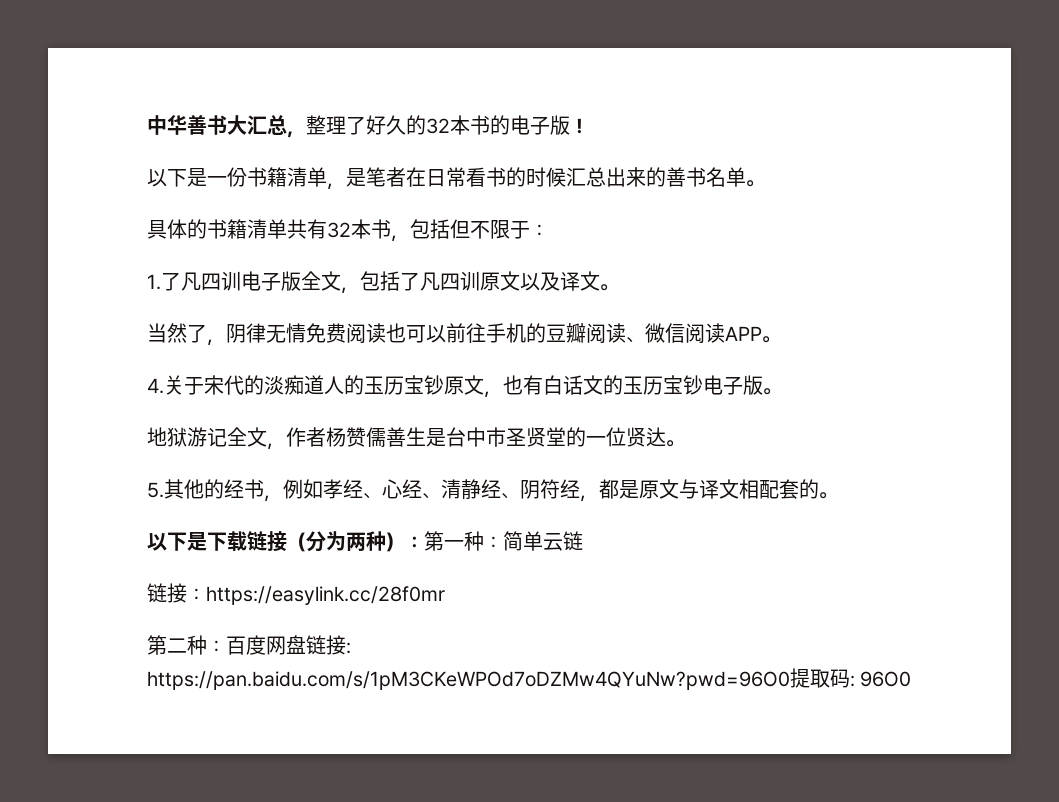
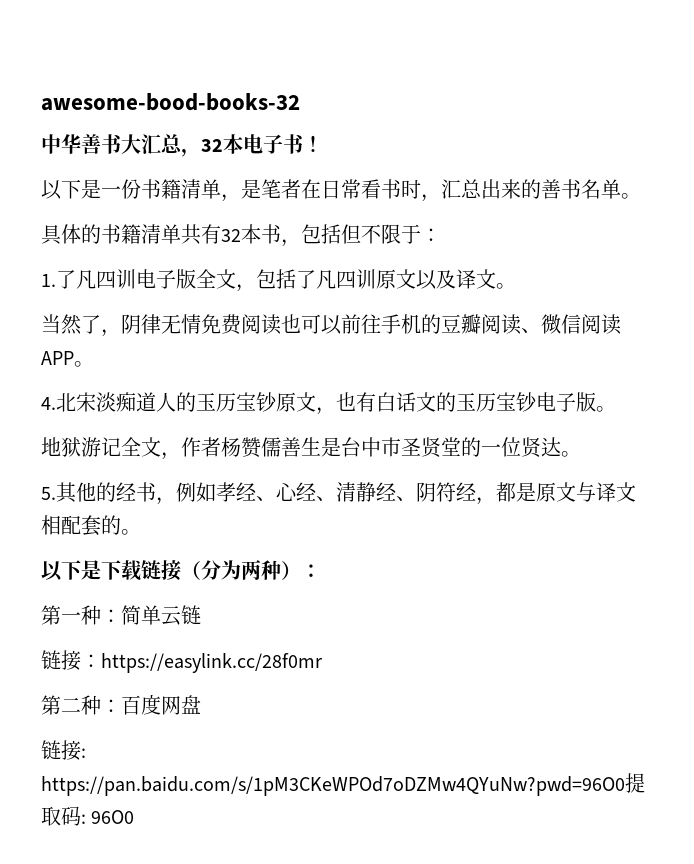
(147, 125) none -> [41,93,300,111] awesome-bood-books-32 //
[306,115,570,135] 整理了好久的32本书的电子版 -> [201,134,304,154] 32本电子书
[506,167,566,187] 的时候 -> [401,179,441,202] 时，
[164,375,264,395] 关于宋代的 -> [56,392,96,412] 北宋
(424, 542) none -> (321, 571) //
(306, 644) none -> (201, 704) //

